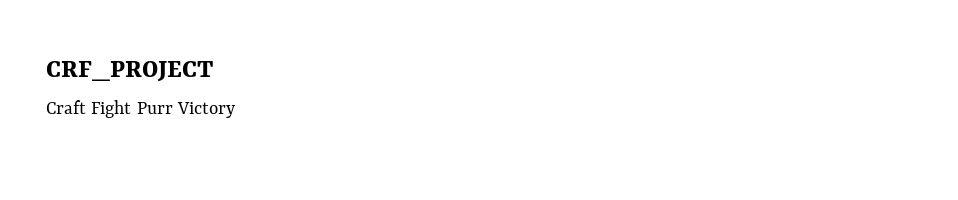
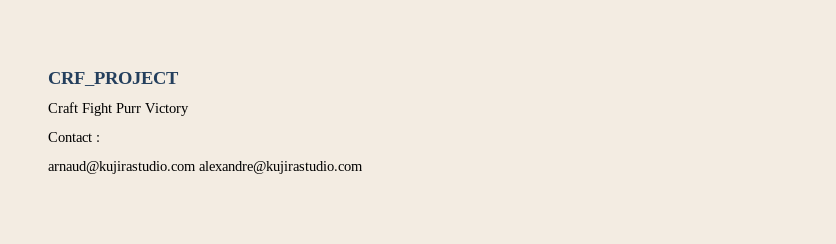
(235, 110) none -> [48,132,100,142] [48,161,363,174] // Contact : // arnaud@kujirastudio.com alexandre@kujirastudio.com

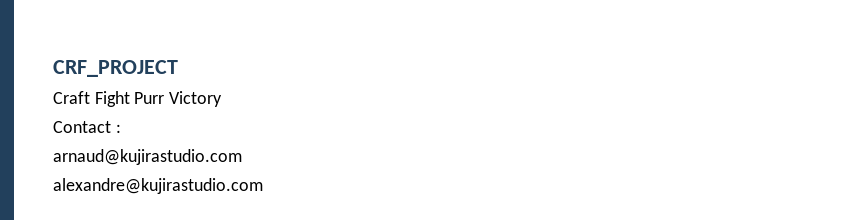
(196, 167) none -> (242, 157) //

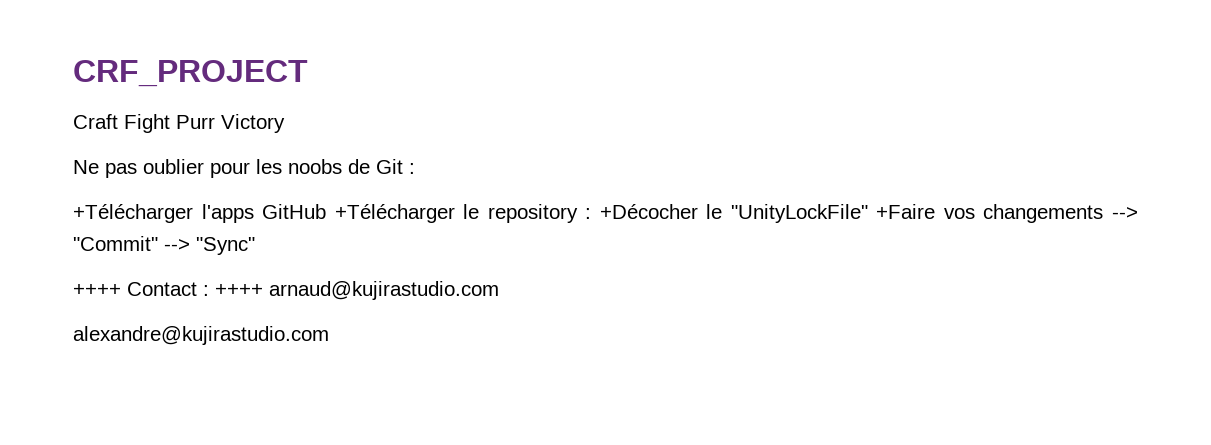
(223, 99) none -> [73,159,415,178] [73,204,1138,223] [73,236,255,255] [73,284,121,296] Ne pas oublier pour les noobs de Git : // +Télécharger l'apps GitHub +Télécharger le repository : +Décocher le "UnityLockFile" +Faire vos changements --> "Commit" --> "Sync" // ++++
(121, 128) // -> [215,284,263,296] ++++

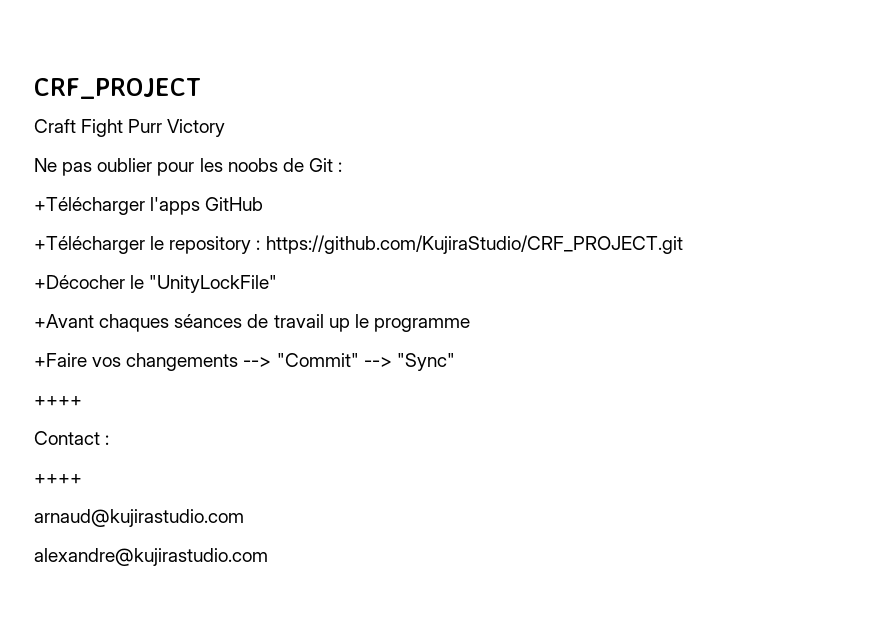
(327, 211) none -> (264, 204) //
(592, 213) none -> [265,235,683,254] https://github.com/KujiraStudio/CRF_PROJECT.git //
(868, 213) none -> [34,314,470,332] // +Avant chaques séances de travail up le programme //
(121, 290) none -> (82, 401) //
[215,284,263,296] ++++ -> [34,474,82,484] // ++++ //

